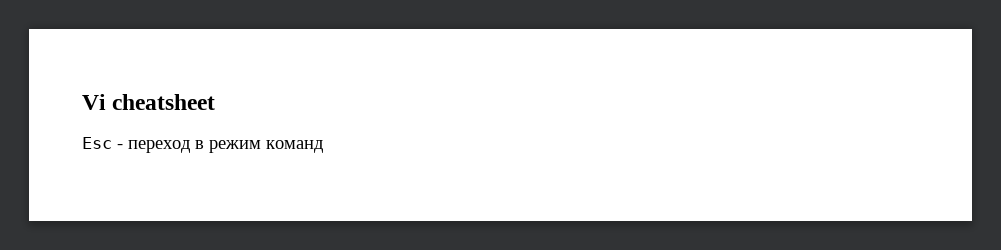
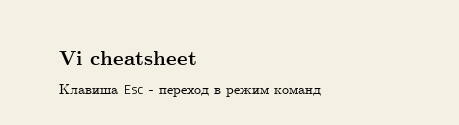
(216, 102) none -> [59,84,118,94] Клавиша

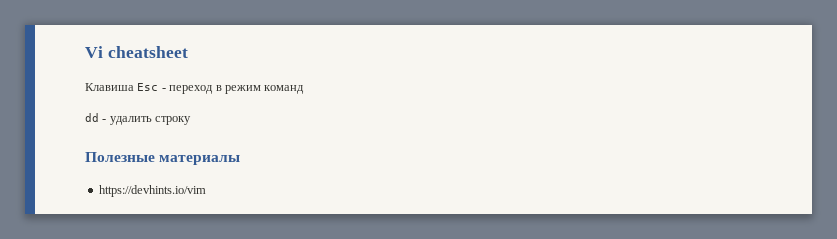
(321, 91) none -> [85,113,192,125] [85,152,241,165] [98,185,206,197] // dd - удалить строку // Полезные материалы // https://devhints.io/vim

